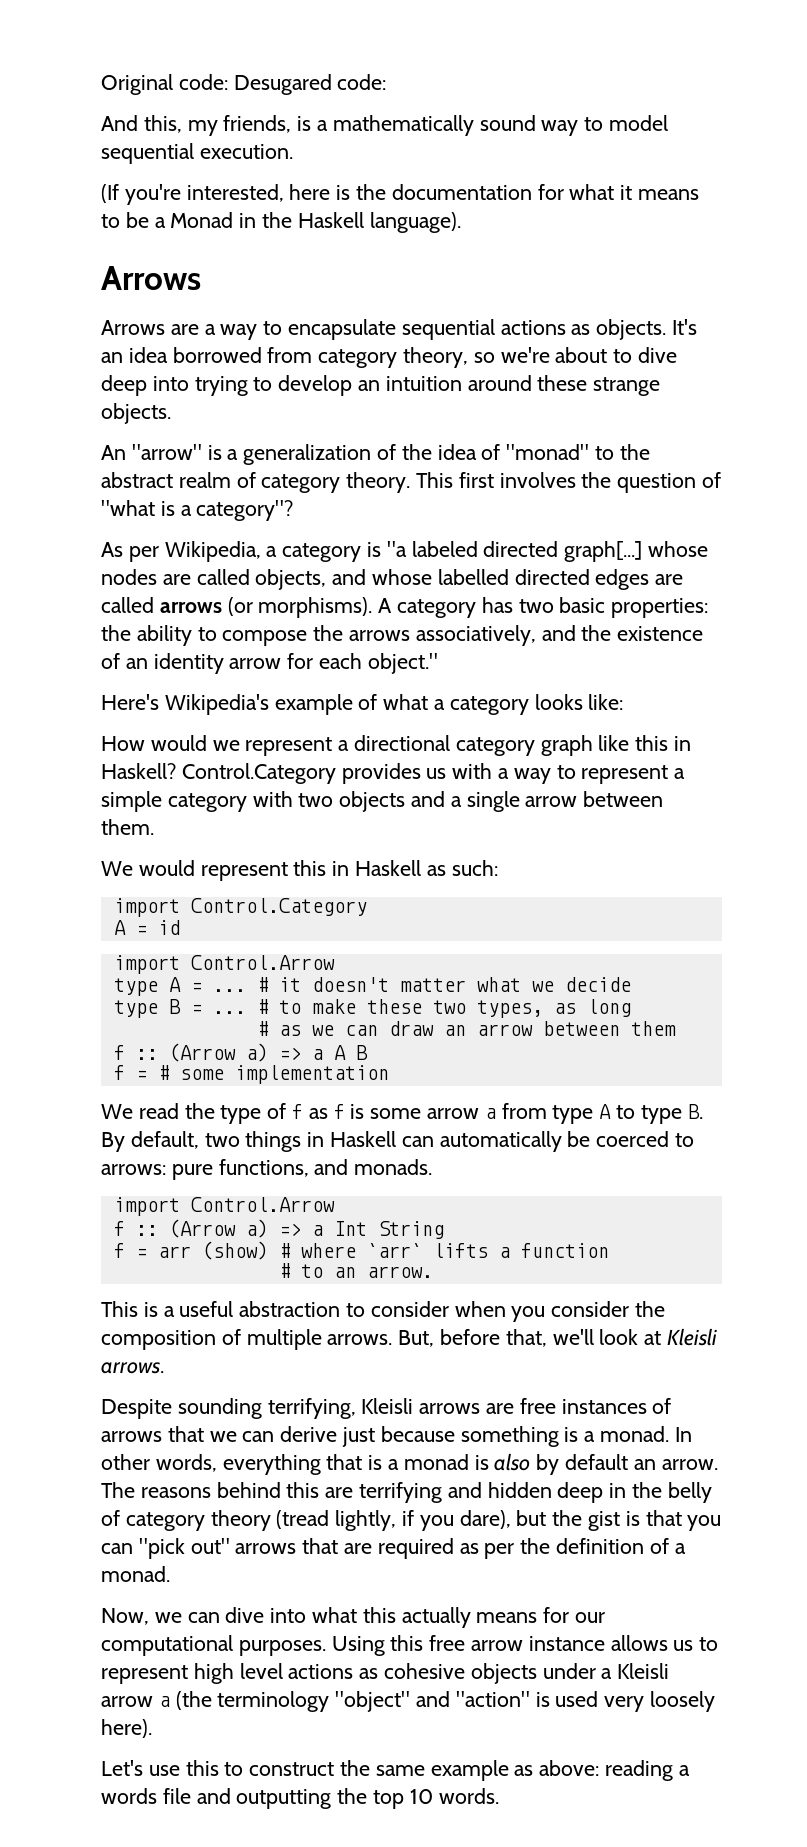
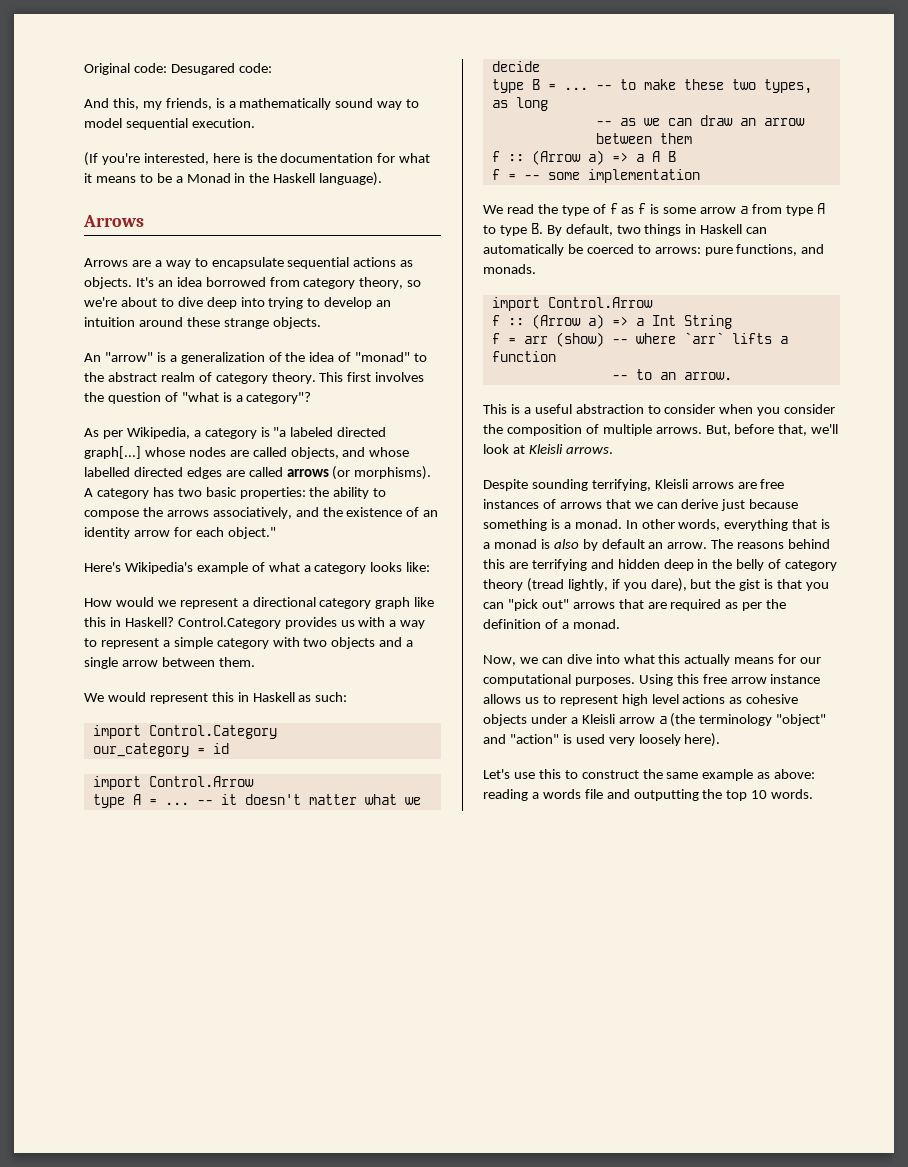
[113,920,126,935] A -> [92,743,189,757] our_category
[256,977,268,992] # -> [196,800,213,805] --
[256,999,268,1014] # -> [595,85,612,90] --
[256,1021,268,1036] # -> [595,121,612,126] --
[157,1065,169,1080] # -> [523,175,540,180] --
[278,1243,290,1258] # -> [611,339,628,344] --
[278,1263,290,1278] # -> [611,375,628,380] --

